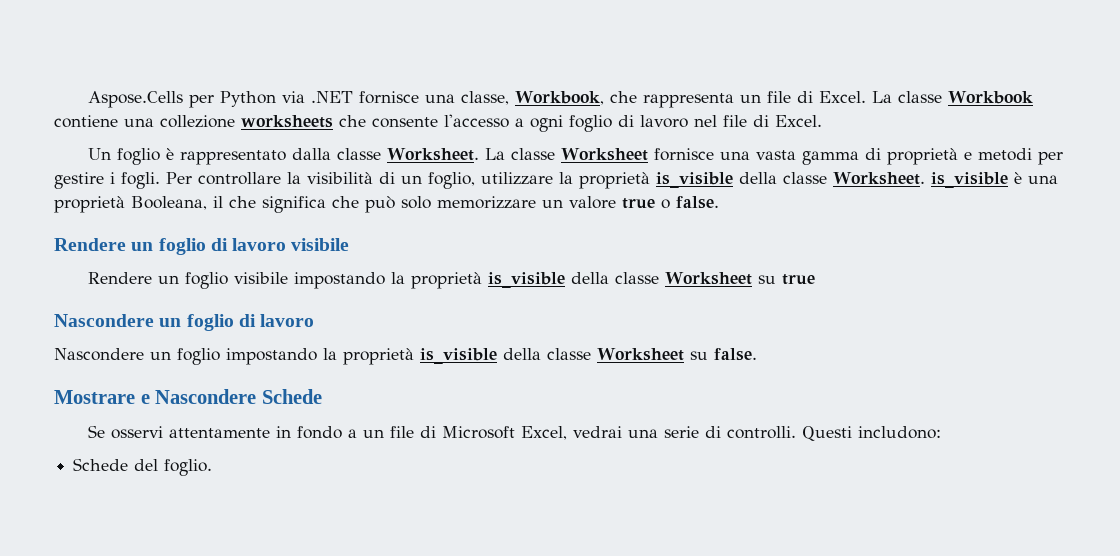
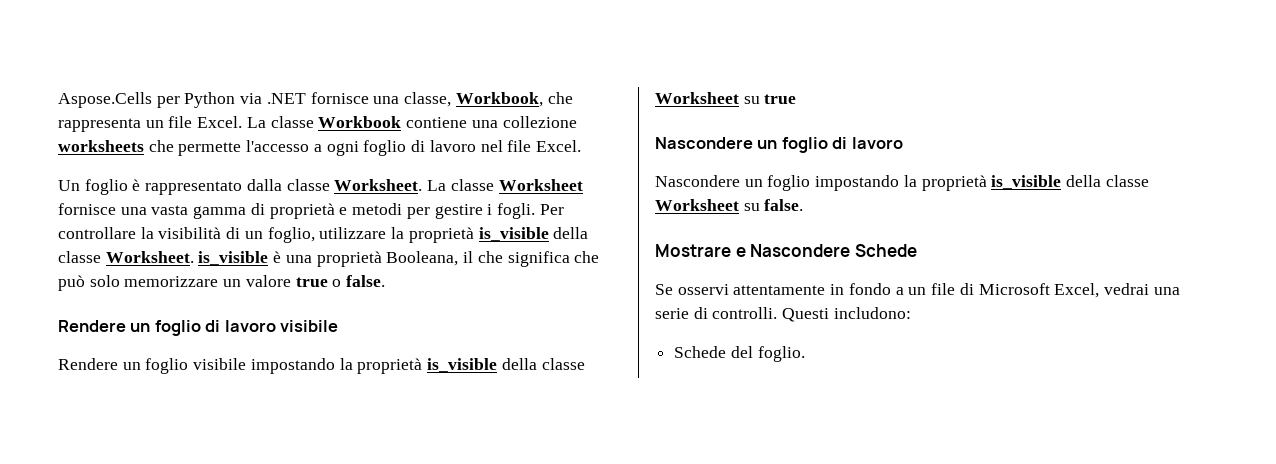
[797,91,814,103] di -> (193, 122) none
[372,117,438,128] consente -> [178,142,242,156] permette
[753,115,769,127] di -> (532, 146) none

